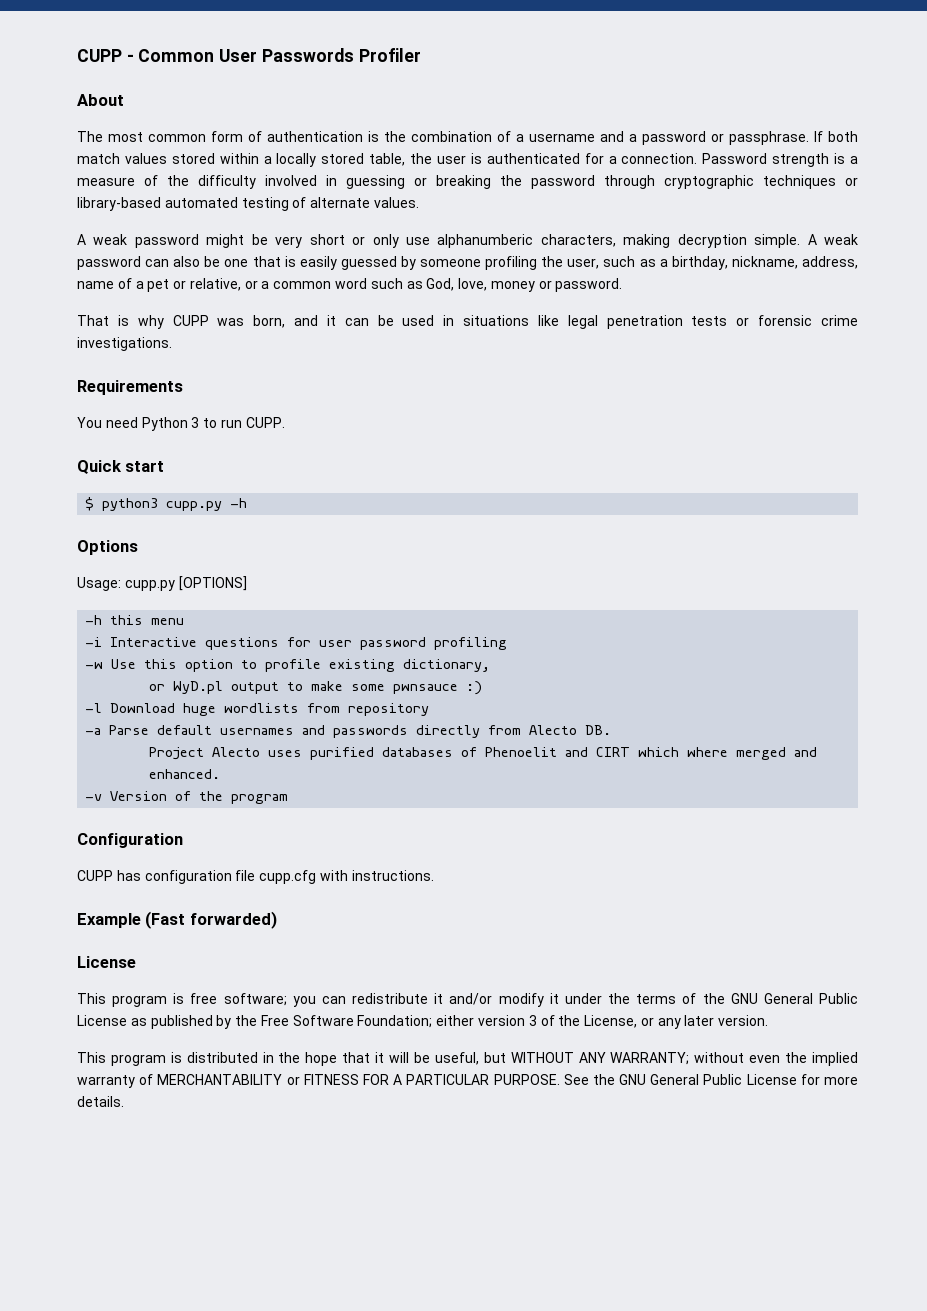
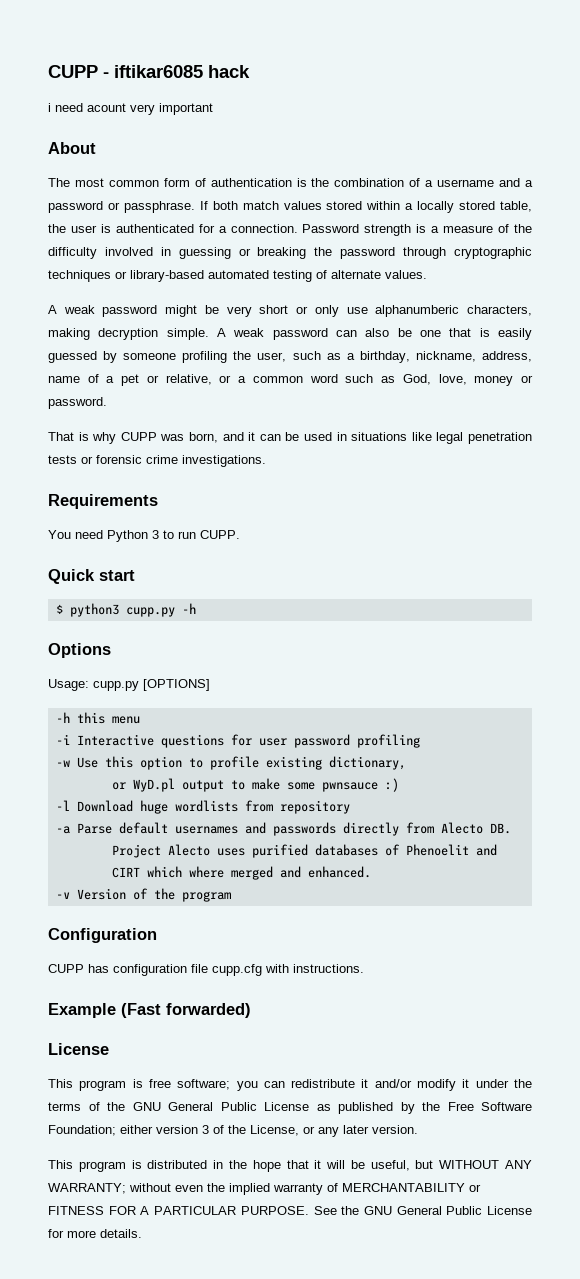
[138,48,421,62] Common User Passwords Profiler -> [114,65,250,78] [48,103,213,115] iftikar6085 hack // i need acount very important

